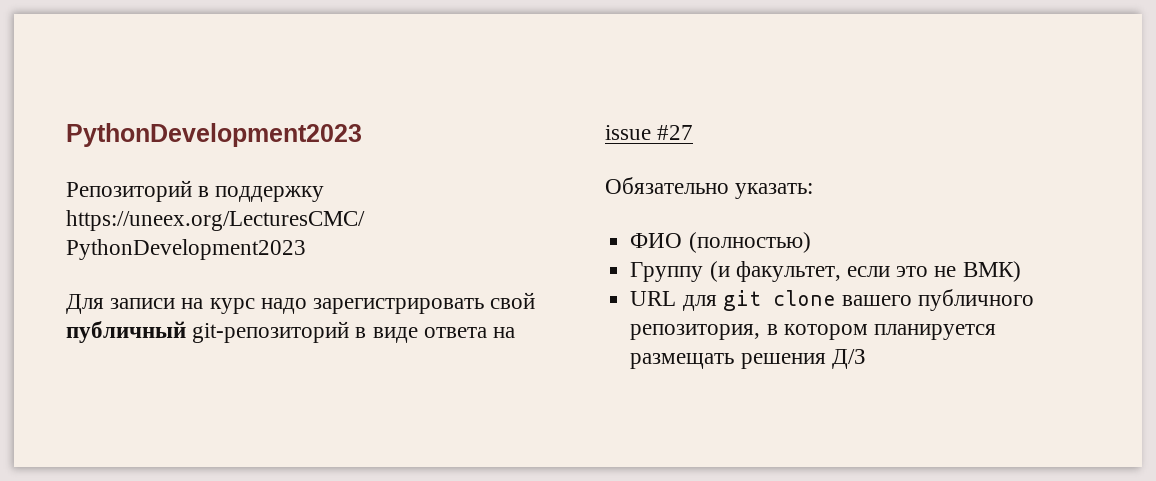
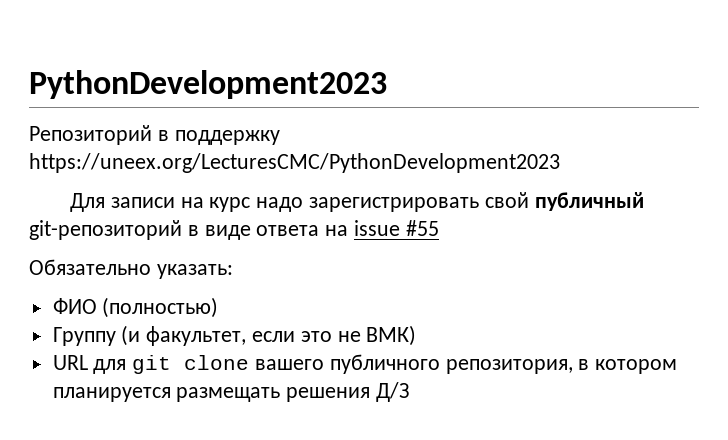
[657,125,694,140] #27 -> [405,220,439,236] #55

